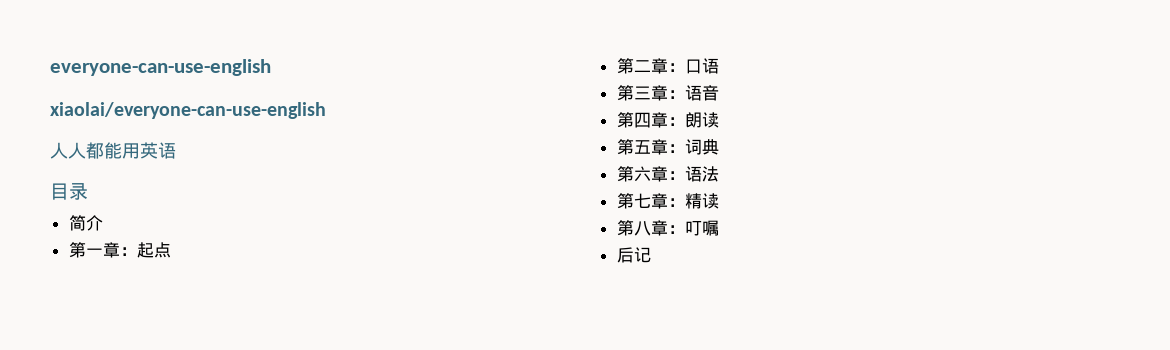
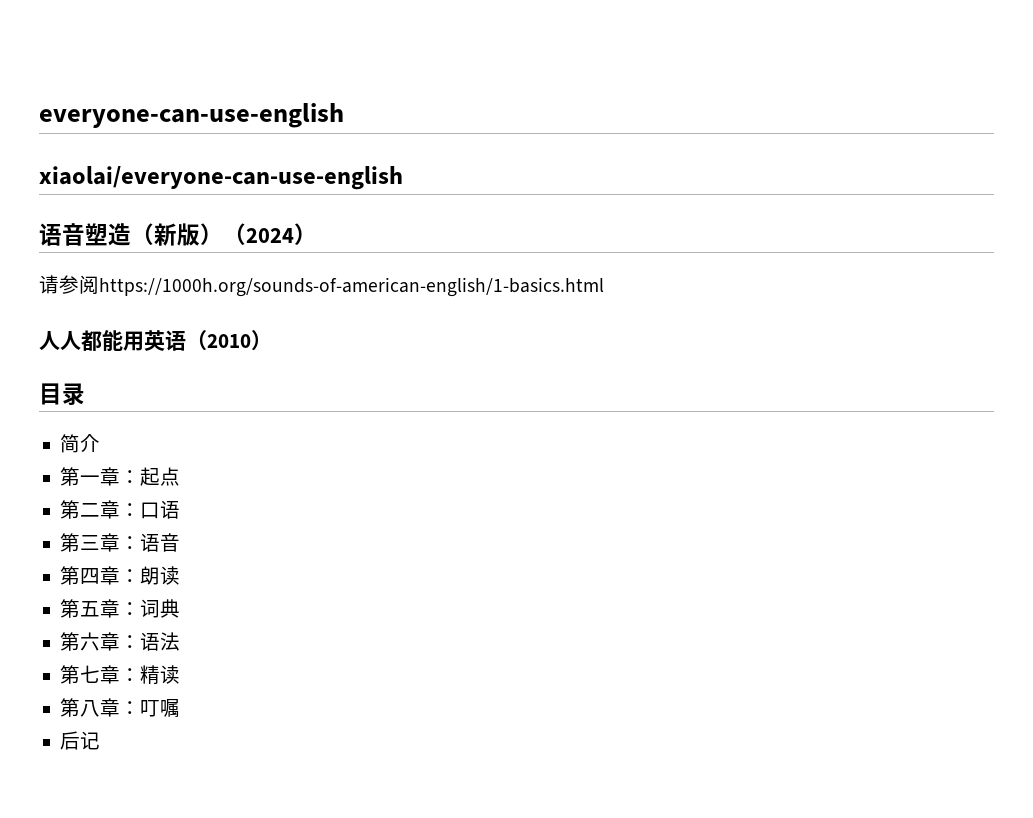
(326, 110) none -> [39,223,317,246] [39,275,604,297] // 语音塑造（新版）（2024） // 请参阅https://1000h.org/sounds-of-american-english/1-basics.html
(176, 150) none -> [186,330,272,351] （2010）

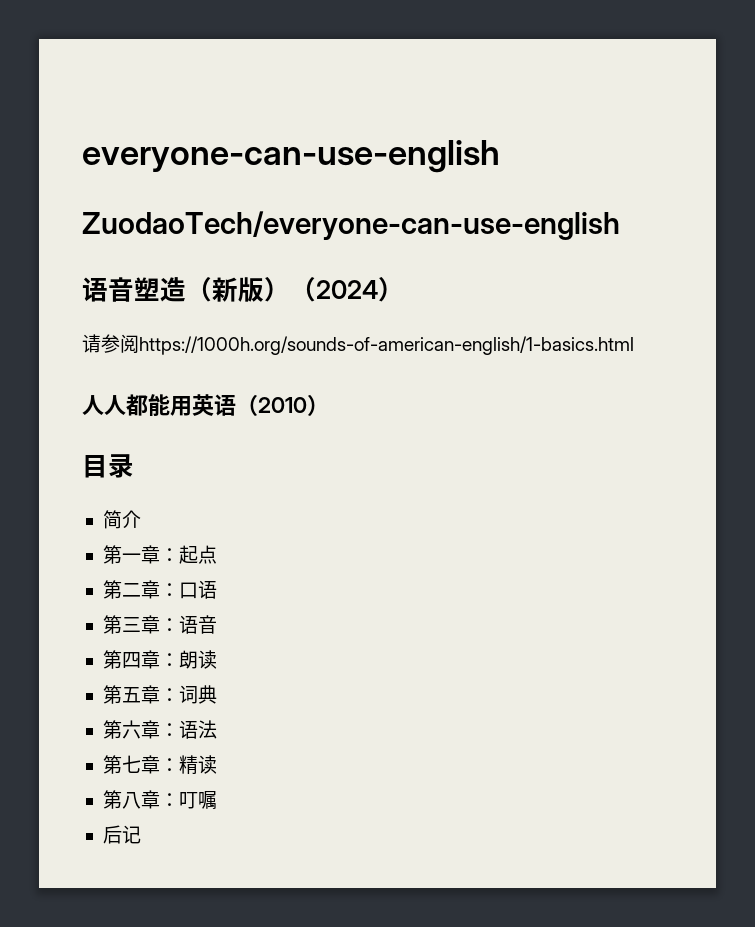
[39,166,403,190] xiaolai/everyone-can-use-english -> [82,211,620,240] ZuodaoTech/everyone-can-use-english

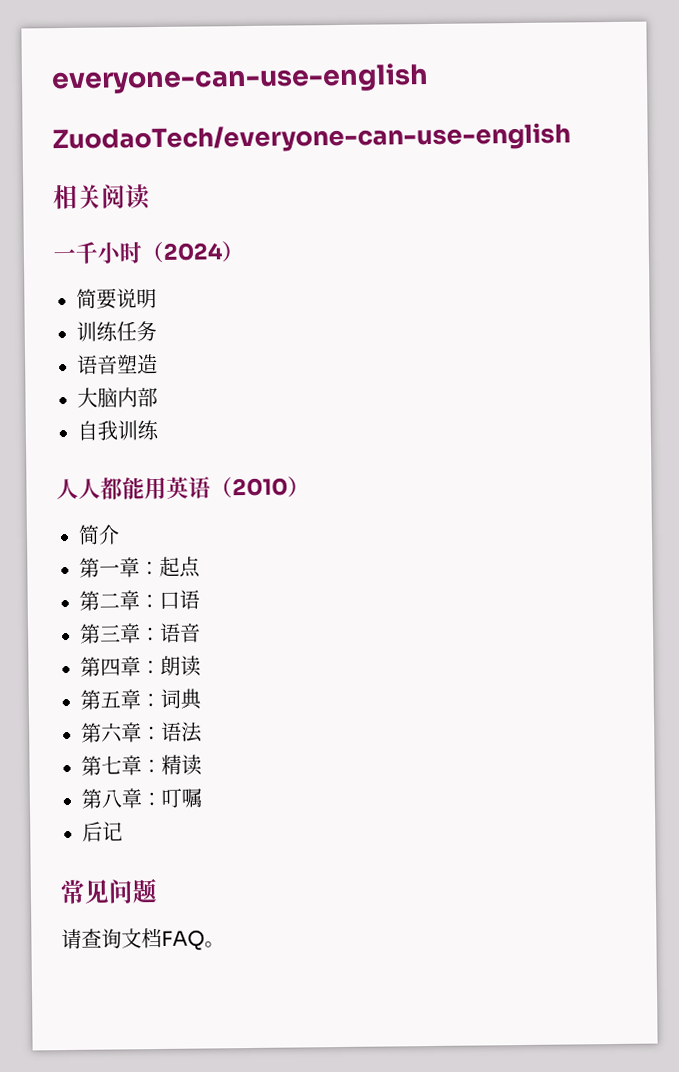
[82,277,404,302] [82,334,634,355] 语音塑造（新版）（2024） // 请参阅https://1000h.org/sounds-of-american-english/1-basics.html -> [53,184,151,210] [53,241,244,264] [76,288,157,310] [76,320,157,342] [76,353,158,375] [77,386,158,408] [77,419,159,441] 相关阅读 // 一千小时（2024） // 简要说明 // 训练任务 // 语音塑造 // 大脑内部 // 自我训练
[82,454,134,478] // 目录 -> (310, 487) none
(141, 834) none -> [60,878,158,905] [61,927,225,951] // 常见问题 // 请查询文档FAQ。

